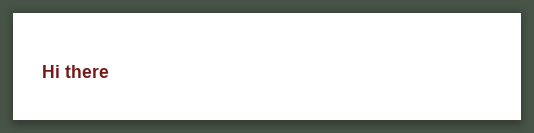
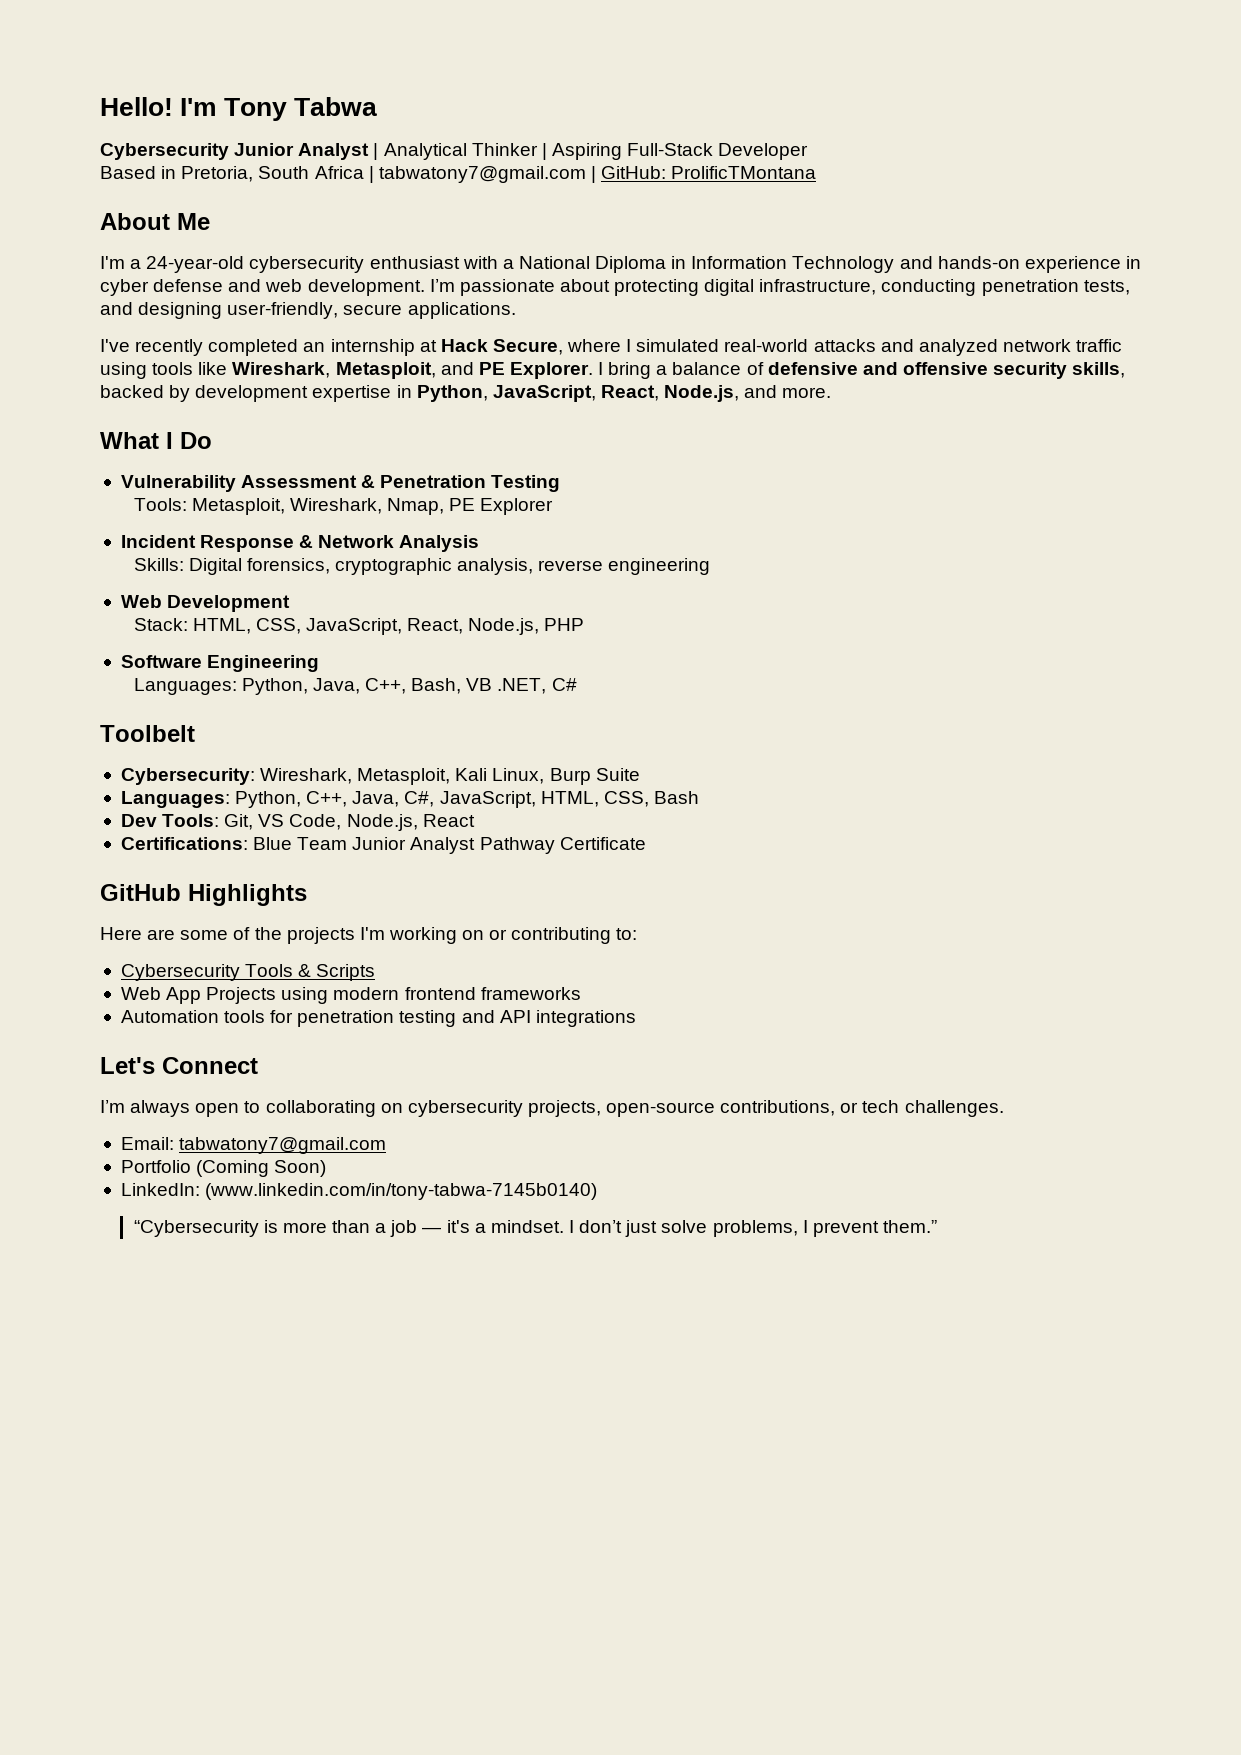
[42,65,109,78] Hi there -> [100,97,378,121] [100,143,809,160] [100,166,817,183] [100,213,210,230] [100,256,1141,273] [100,279,1130,296] [100,302,516,319] [100,339,1123,356] [100,362,1126,379] [100,385,832,402] [100,432,212,449] [120,475,561,492] [133,498,554,515] [120,535,480,552] [133,558,711,575] [120,595,291,612] [133,618,585,635] [120,655,320,672] [133,678,577,695] [100,725,195,742] [120,768,640,785] [120,791,699,808] [120,814,475,831] [120,837,646,854] [100,884,307,906] [100,927,638,944] [120,964,376,981] [120,987,581,1004] [120,1010,636,1027] [100,1057,258,1074] [100,1100,1004,1117] [120,1137,387,1154] [120,1160,327,1177] [120,1183,598,1200] [133,1220,937,1237] Hello! I'm Tony Tabwa // Cybersecurity Junior Analyst | Analytical Thinker | Aspiring Full-Stack Developer // Based in Pretoria, South Africa | tabwatony7@gmail.com | GitHub: ProlificTMontana // About Me // I'm a 24-year-old cybersecurity enthusiast with a National Diploma in Information Technology and hands-on experience in cyber defense and web development. I’m passionate about protecting digital infrastructure, conducting penetration tests, and designing user-friendly, secure applications. // I've recently completed an internship at Hack Secure, where I simulated real-world attacks and analyzed network traffic using tools like Wireshark, Metasploit, and PE Explorer. I bring a balance of defensive and offensive security skills, backed by development expertise in Python, JavaScript, React, Node.js, and more. // What I Do // Vulnerability Assessment & Penetration Testing // Tools: Metasploit, Wireshark, Nmap, PE Explorer // Incident Response & Network Analysis // Skills: Digital forensics, cryptographic analysis, reverse engineering // Web Development // Stack: HTML, CSS, JavaScript, React, Node.js, PHP // Software Engineering // Languages: Python, Java, C++, Bash, VB .NET, C# // Toolbelt // Cybersecurity: Wireshark, Metasploit, Kali Linux, Burp Suite // Languages: Python, C++, Java, C#, JavaScript, HTML, CSS, Bash // Dev Tools: Git, VS Code, Node.js, React // Certifications: Blue Team Junior Analyst Pathway Certificate // GitHub Highlights // Here are some of the projects I'm working on or contributing to: // Cybersecurity Tools & Scripts // Web App Projects using modern frontend frameworks // Automation tools for penetration testing and API integrations // Let's Connect // I’m always open to collaborating on cybersecurity projects, open-source contributions, or tech challenges. // Email: tabwatony7@gmail.com // Portfolio (Coming Soon) // LinkedIn: (www.linkedin.com/in/tony-tabwa-7145b0140) // “Cybersecurity is more than a job — it's a mindset. I don’t just solve problems, I prevent them.”

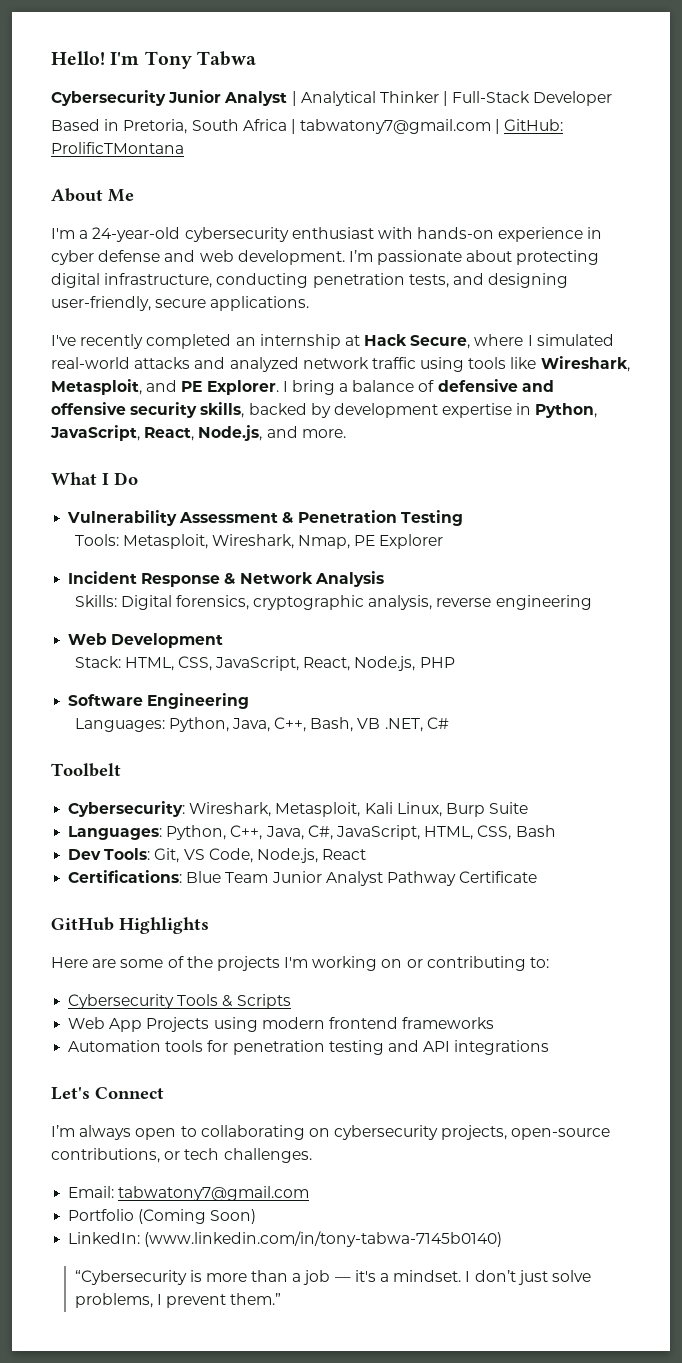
[551,143,622,160] Aspiring -> (449, 98) none
[502,256,933,273] a National Diploma in Information Technology and -> (413, 233) none

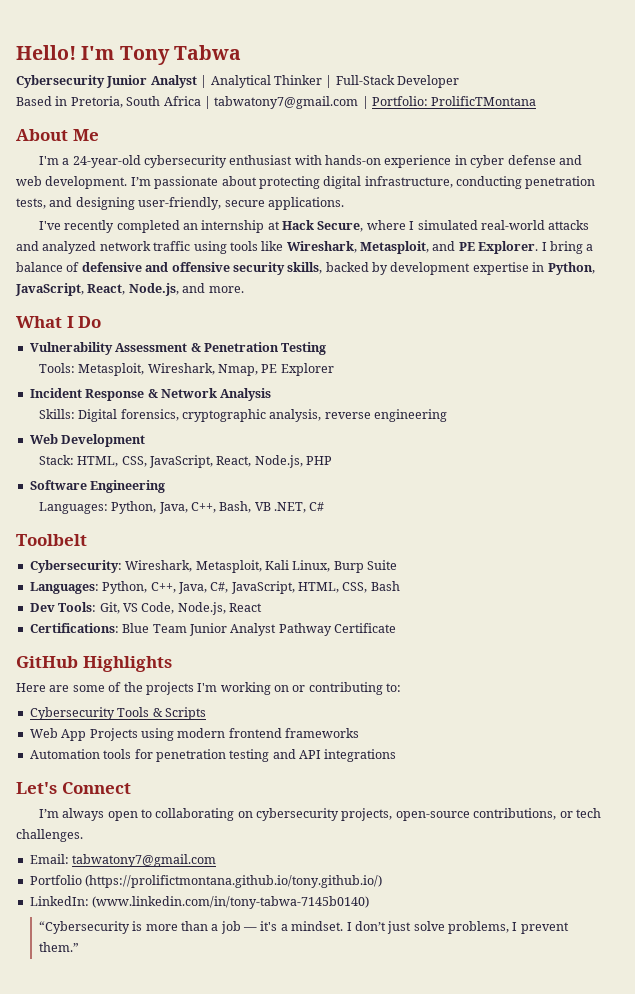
[504,119,564,131] GitHub: -> [372,96,428,106] Portfolio:
[138,1209,257,1224] (Coming Soon) -> [85,875,383,888] (https://prolifictmontana.github.io/tony.github.io/)

